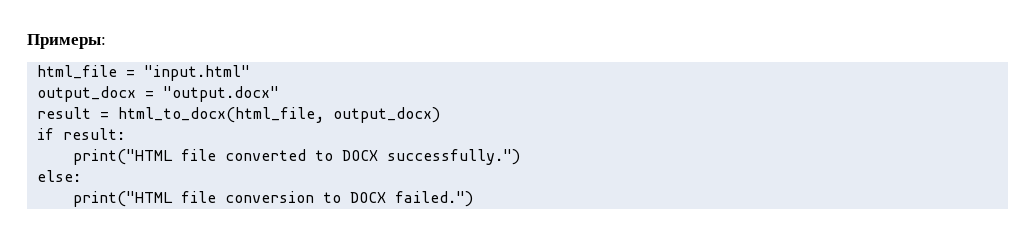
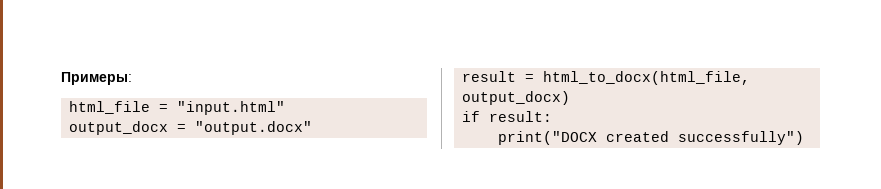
[73,149,521,165] [37,170,82,182] [73,191,474,207] print("HTML file converted to DOCX successfully.") // else: // print("HTML file conversion to DOCX failed.") -> [498,131,805,145] print("DOCX created successfully")

